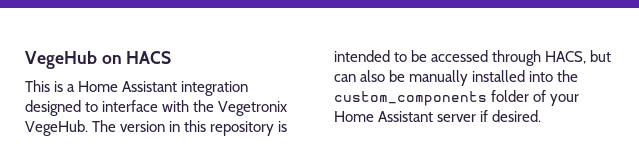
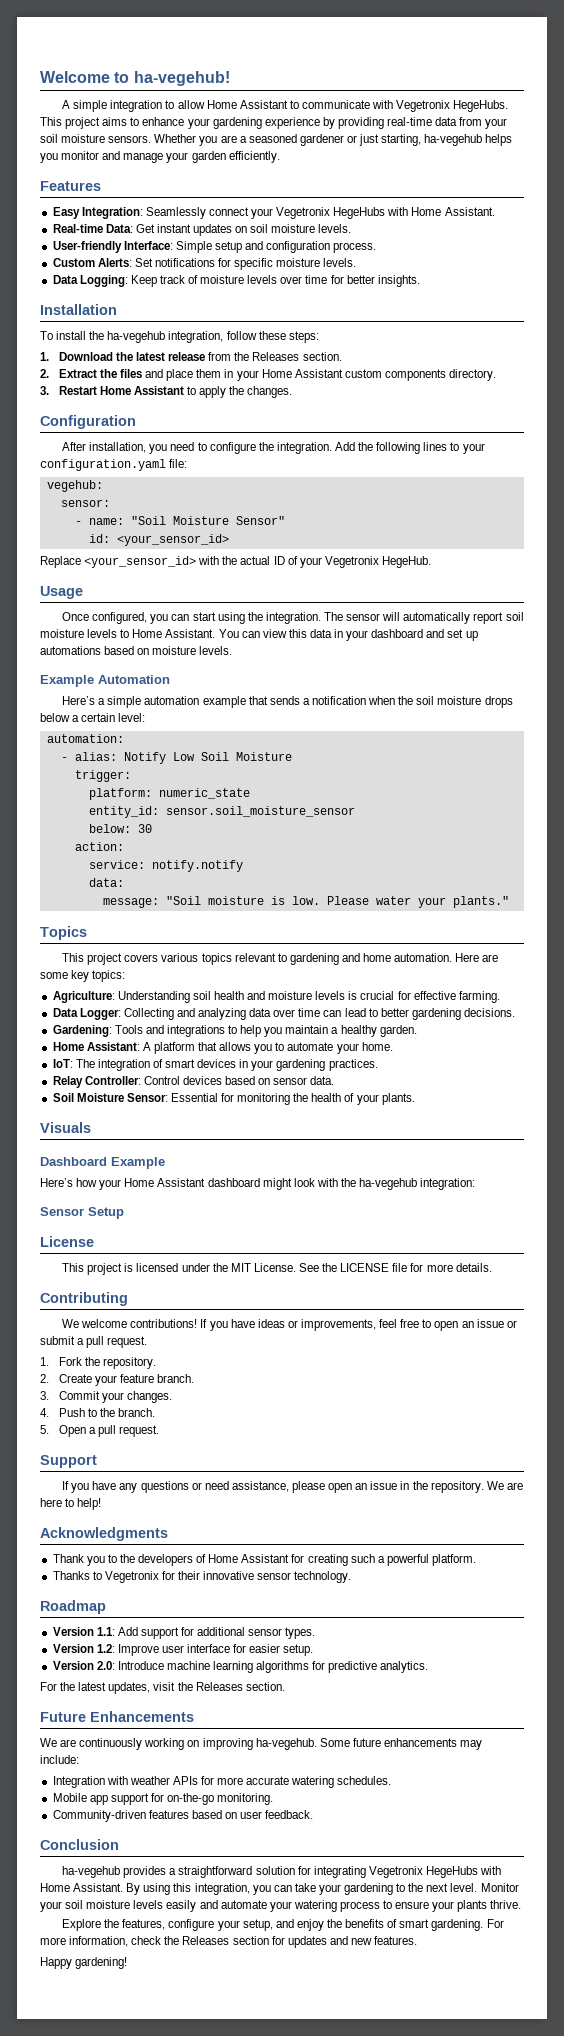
[25,51,172,69] [25,80,249,96] [25,100,288,116] [25,120,288,136] [334,50,612,66] [334,70,579,86] [334,90,580,106] [334,110,542,122] VegeHub on HACS // This is a Home Assistant integration designed to interface with the Vegetronix VegeHub. The version in this repository is intended to be accessed through HACS, but can also be manually installed into the custom_components folder of your Home Assistant server if desired. -> [40,71,230,86] [62,100,509,112] [40,117,508,129] [40,134,513,146] [40,151,280,163] [40,181,101,191] [52,207,495,219] [52,224,352,236] [52,241,377,253] [52,258,357,270] [52,275,420,287] [40,304,117,315] [40,331,319,343] [40,352,342,361] [40,369,497,381] [40,386,293,398] [40,415,136,429] [62,442,485,454] [40,459,188,471] [46,480,103,492] [60,499,110,507] [74,516,285,525] [88,534,229,546] [40,556,431,568] [40,586,83,599] [62,612,524,624] [40,629,478,641] [40,646,233,655] [40,675,170,687] [62,696,513,708] [40,713,146,722] [46,734,124,743] [60,752,292,764] [74,770,131,782] [88,788,250,800] [88,806,355,818] [88,824,152,833] [74,842,124,851] [88,860,243,872] [88,878,124,887] [102,896,509,908] [40,926,87,940] [62,953,499,965] [40,970,126,982] [52,991,500,1003] [52,1008,516,1020] [52,1025,417,1037] [52,1042,393,1054] [52,1059,378,1071] [52,1076,335,1088] [52,1093,415,1105] [40,1122,91,1133] [40,1157,165,1169] [40,1178,476,1190] [40,1207,124,1219] [40,1236,94,1247] [62,1263,492,1275] [40,1292,128,1306] [62,1319,517,1331] [40,1336,148,1348] [40,1357,156,1369] [40,1374,195,1386] [40,1391,172,1403] [40,1408,156,1417] [40,1425,160,1437] [40,1455,97,1468] [62,1481,523,1493] [40,1498,102,1510] [40,1527,168,1541] [52,1554,477,1566] [52,1571,352,1583] [40,1600,106,1614] [52,1627,316,1639] [52,1644,314,1656] [52,1661,429,1673] [40,1682,285,1694] [40,1711,194,1722] [40,1738,483,1750] [40,1755,79,1764] [52,1776,392,1788] [52,1793,274,1805] [52,1810,314,1822] [40,1839,119,1850] [62,1866,502,1878] [40,1883,519,1895] [40,1900,522,1912] [62,1919,504,1931] [40,1936,418,1948] [40,1957,128,1969] Welcome to ha-vegehub! // A simple integration to allow Home Assistant to communicate with Vegetronix HegeHubs. This project aims to enhance your gardening experience by providing real-time data from your soil moisture sensors. Whether you are a seasoned gardener or just starting, ha-vegehub helps you monitor and manage your garden efficiently. // Features // Easy Integration: Seamlessly connect your Vegetronix HegeHubs with Home Assistant. // Real-time Data: Get instant updates on soil moisture levels. // User-friendly Interface: Simple setup and configuration process. // Custom Alerts: Set notifications for specific moisture levels. // Data Logging: Keep track of moisture levels over time for better insights. // Installation // To install the ha-vegehub integration, follow these steps: // 1. Download the latest release from the Releases section. // 2. Extract the files and place them in your Home Assistant custom components directory. // 3. Restart Home Assistant to apply the changes. // Configuration // After installation, you need to configure the integration. Add the following lines to your configuration.yaml file: // vegehub: // sensor: // - name: "Soil Moisture Sensor" // id: <your_sensor_id> // Replace <your_sensor_id> with the actual ID of your Vegetronix HegeHub. // Usage // Once configured, you can start using the integration. The sensor will automatically report soil moisture levels to Home Assistant. You can view this data in your dashboard and set up automations based on moisture levels. // Example Automation // Here’s a simple automation example that sends a notification when the soil moisture drops below a certain level: // automation: // - alias: Notify Low Soil Moisture // trigger: // platform: numeric_state // entity_id: sensor.soil_moisture_sensor // below: 30 // action: // service: notify.notify // data: // message: "Soil moisture is low. Please water your plants." // Topics // This project covers various topics relevant to gardening and home automation. Here are some key topics: // Agriculture: Understanding soil health and moisture levels is crucial for effective farming. // Data Logger: Collecting and analyzing data over time can lead to better gardening decisions. // Gardening: Tools and integrations to help you maintain a healthy garden. // Home Assistant: A platform that allows you to automate your home. // IoT: The integration of smart devices in your gardening practices. // Relay Controller: Control devices based on sensor data. // Soil Moisture Sensor: Essential for monitoring the health of your plants. // Visuals // Dashboard Example // Here’s how your Home Assistant dashboard might look with the ha-vegehub integration: // Sensor Setup // License // This project is licensed under the MIT License. See the LICENSE file for more details. // Contributing // We welcome contributions! If you have ideas or improvements, feel free to open an issue or submit a pull request. // 1. Fork the repository. // 2. Create your feature branch. // 3. Commit your changes. // 4. Push to the branch. // 5. Open a pull request. // Support // If you have any questions or need assistance, please open an issue in the repository. We are here to help! // Acknowledgments // Thank you to the developers of Home Assistant for creating such a powerful platform. // Thanks to Vegetronix for their innovative sensor technology. // Roadmap // Version 1.1: Add support for additional sensor types. // Version 1.2: Improve user interface for easier setup. // Version 2.0: Introduce machine learning algorithms for predictive analytics. // For the latest updates, visit the Releases section. // Future Enhancements // We are continuously working on improving ha-vegehub. Some future enhancements may include: // Integration with weather APIs for more accurate watering schedules. // Mobile app support for on-the-go monitoring. // Community-driven features based on user feedback. // Conclusion // ha-vegehub provides a straightforward solution for integrating Vegetronix HegeHubs with Home Assistant. By using this integration, you can take your gardening to the next level. Monitor your soil moisture levels easily and automate your watering process to ensure your plants thrive. // Explore the features, configure your setup, and enjoy the benefits of smart gardening. For more information, check the Releases section for updates and new features. // Happy gardening!

